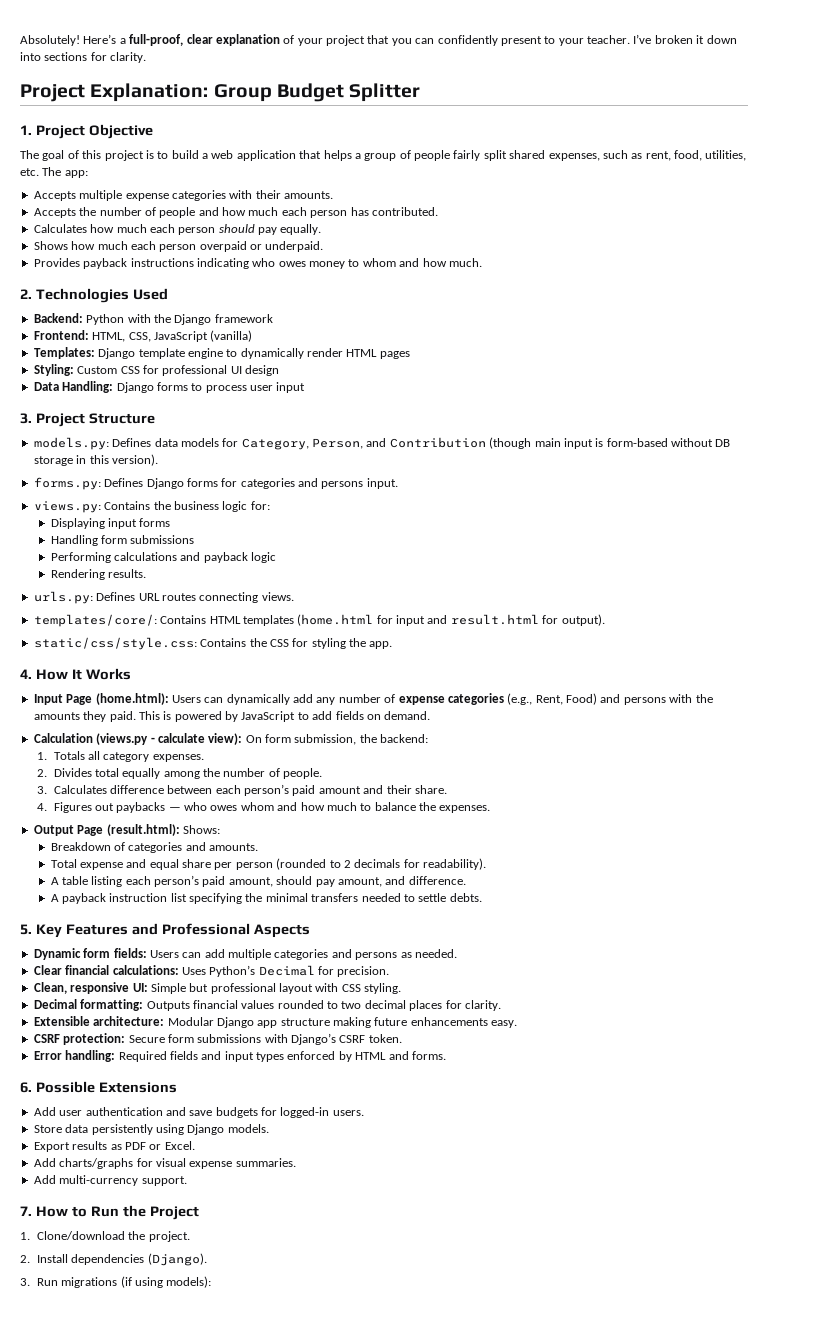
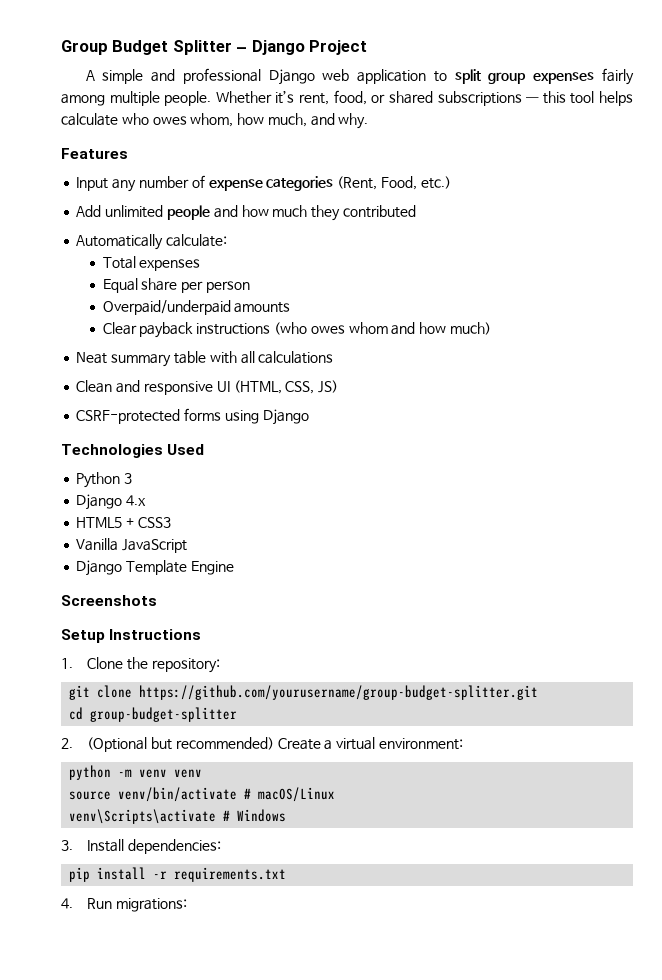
[20,34,737,46] [20,52,147,63] [20,83,421,102] [20,124,153,139] [20,150,747,161] [20,167,88,178] [33,190,333,201] [33,207,438,218] [33,224,322,235] [33,241,324,252] [33,258,482,269] [20,288,168,303] [33,313,273,325] [33,330,253,342] [33,347,410,359] [33,364,279,376] [33,381,306,393] [20,413,155,427] [33,437,731,450] [33,454,158,466] [33,477,398,490] [33,501,270,513] [50,518,171,529] [50,535,195,546] [50,552,277,563] [50,569,146,580] [33,591,294,604] [33,614,605,627] [33,637,393,650] [20,668,131,680] [33,693,313,705] Absolutely! Here’s a full-proof, clear explanation of your project that you can confidently present to your teacher. I’ve broken it down into sections for clarity. // Project Explanation: Group Budget Splitter // 1. Project Objective // The goal of this project is to build a web application that helps a group of people fairly split shared expenses, such as rent, food, utilities, etc. The app: // Accepts multiple expense categories with their amounts. // Accepts the number of people and how much each person has contributed. // Calculates how much each person should pay equally. // Shows how much each person overpaid or underpaid. // Provides payback instructions indicating who owes money to whom and how much. // 2. Technologies Used // Backend: Python with the Django framework // Frontend: HTML, CSS, JavaScript (vanilla) // Templates: Django template engine to dynamically render HTML pages // Styling: Custom CSS for professional UI design // Data Handling: Django forms to process user input // 3. Project Structure // models.py: Defines data models for Category, Person, and Contribution (though main input is form-based without DB storage in this version). // forms.py: Defines Django forms for categories and persons input. // views.py: Contains the business logic for: // Displaying input forms // Handling form submissions // Performing calculations and payback logic // Rendering results. // urls.py: Defines URL routes connecting views. // templates/core/: Contains HTML templates (home.html for input and result.html for output). // static/css/style.css: Contains the CSS for styling the app. // 4. How It Works // Input Page (home.html): Users can dynamically add -> [61,40,368,55] [85,68,634,85] [61,90,634,106] [61,113,369,129] [61,148,128,159] [76,177,109,191] Group Budget Splitter – Django Project // A simple and professional Django web application to split group expenses fairly among multiple people. Whether it’s rent, food, or shared subscriptions — this tool helps calculate who owes whom, how much, and why. // Features // Input
[507,693,713,705] [33,711,431,722] [33,733,429,745] [36,751,204,762] [36,768,323,779] [36,784,447,796] [36,802,491,813] [33,824,220,836] [50,842,259,853] [50,858,487,870] [50,875,466,887] [50,893,482,904] [20,923,310,938] [33,948,457,960] [33,965,390,977] [33,982,402,994] [33,999,501,1011] [33,1016,518,1028] [33,1033,402,1045] [33,1050,446,1062] [20,1081,177,1093] [33,1107,364,1118] [33,1124,269,1135] [33,1141,195,1152] [33,1158,296,1169] [33,1175,187,1186] [20,1205,199,1220] [20,1231,190,1242] [20,1253,207,1266] [20,1276,212,1288] (e.g., Rent, Food) and persons with the amounts they paid. This is powered by JavaScript to add fields on demand. // Calculation (views.py - calculate view): On form submission, the backend: // 1. Totals all category expenses. // 2. Divides total equally among the number of people. // 3. Calculates difference between each person’s paid amount and their share. // 4. Figures out paybacks — who owes whom and how much to balance the expenses. // Output Page (result.html): Shows: // Breakdown of categories and amounts. // Total expense and equal share per person (rounded to 2 decimals for readability). // A table listing each person’s paid amount, should pay amount, and difference. // A payback instruction list specifying the minimal transfers needed to settle debts. // 5. Key Features and Professional Aspects // Dynamic form fields: Users can add multiple categories and persons as needed. // Clear financial calculations: Uses Python’s Decimal for precision. // Clean, responsive UI: Simple but professional layout with CSS styling. // Decimal formatting: Outputs financial values rounded to two decimal places for clarity. // Extensible architecture: Modular Django app structure making future enhancements easy. // CSRF protection: Secure form submissions with Django’s CSRF token. // Error handling: Required fields and input types enforced by HTML and forms. // 6. Possible Extensions // Add user authentication and save budgets for logged-in users. // Store data persistently using Django models. // Export results as PDF or Excel. // Add charts/graphs for visual expense summaries. // Add multi-currency support. // 7. How to Run the Project // 1. Clone/download the project. // 2. Install dependencies (Django). // 3. Run migrations (if using models): -> [337,176,451,190] [76,205,416,221] [76,234,228,250] [102,256,201,271] [102,278,251,293] [102,300,291,315] [102,322,491,338] [76,351,334,367] [76,380,339,395] [76,408,309,425] [61,444,205,458] [76,472,133,488] [76,494,147,510] [76,517,171,528] [76,538,188,553] [76,560,234,576] [61,595,157,606] [61,629,202,643] [61,657,220,673] [69,685,539,700] [69,707,238,722] [61,737,463,752] [69,765,203,780] [69,787,336,802] [69,809,287,824] [61,839,222,854] [69,867,287,882] [61,898,188,912] (Rent, Food, etc.) // Add unlimited people and how much they contributed // Automatically calculate: // Total expenses // Equal share per person // Overpaid/underpaid amounts // Clear payback instructions (who owes whom and how much) // Neat summary table with all calculations // Clean and responsive UI (HTML, CSS, JS) // CSRF-protected forms using Django // Technologies Used // Python 3 // Django 4.x // HTML5 + CSS3 // Vanilla JavaScript // Django Template Engine // Screenshots // Setup Instructions // 1. Clone the repository: // git clone https://github.com/yourusername/group-budget-splitter.git // cd group-budget-splitter // 2. (Optional but recommended) Create a virtual environment: // python -m venv venv // source venv/bin/activate # macOS/Linux // venv\Scripts\activate # Windows // 3. Install dependencies: // pip install -r requirements.txt // 4. Run migrations:

